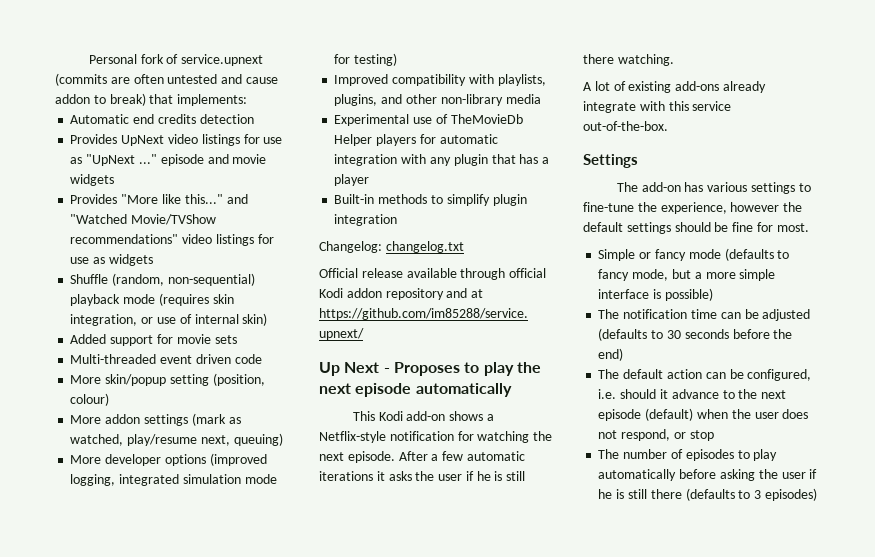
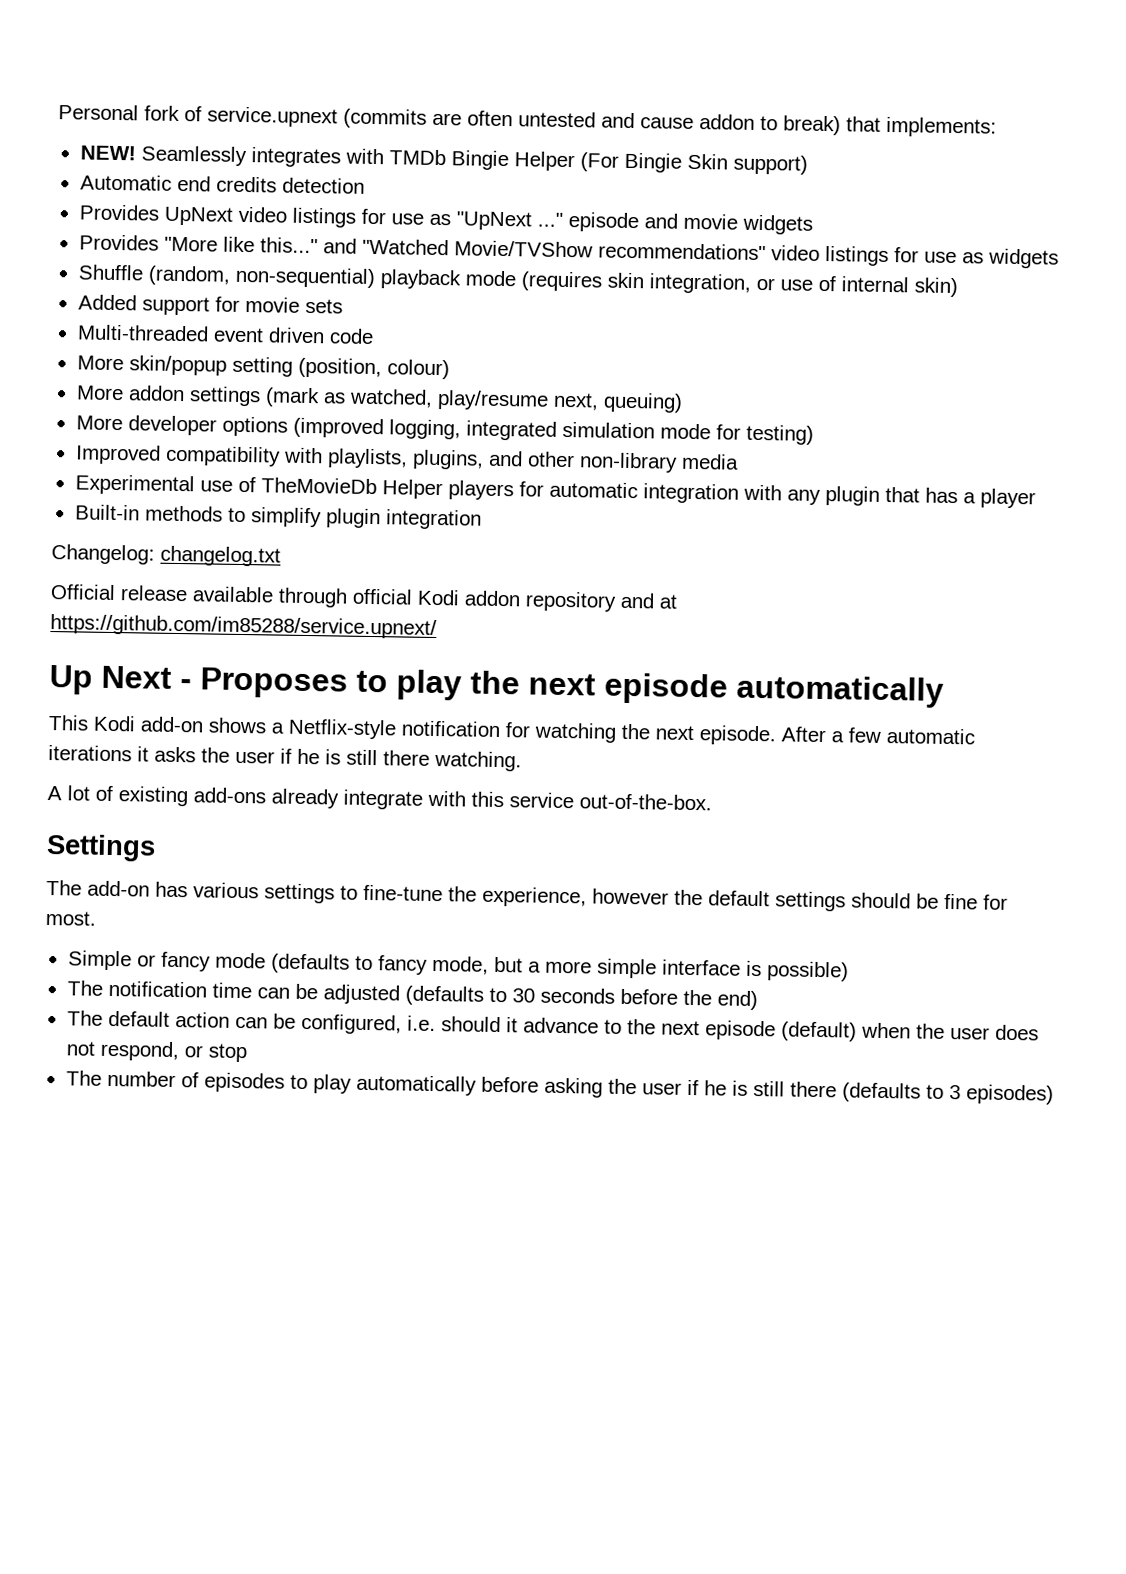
(248, 100) none -> [79,145,808,175] // NEW! Seamlessly integrates with TMDb Bingie Helper (For Bingie Skin support)

